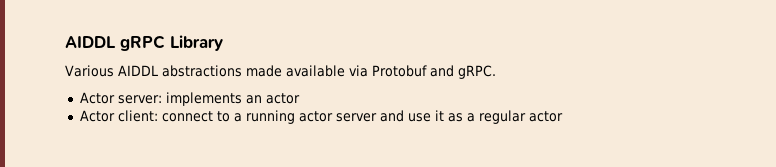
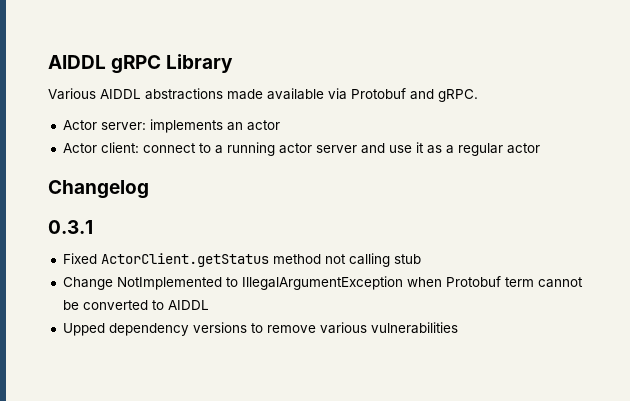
(563, 116) none -> [48,180,149,199] [48,220,93,234] [62,253,421,267] [62,276,583,290] [62,300,209,310] [62,322,458,336] // Changelog // 0.3.1 // Fixed ActorClient.getStatus method not calling stub // Change NotImplemented to IllegalArgumentException when Protobuf term cannot be converted to AIDDL // Upped dependency versions to remove various vulnerabilities

